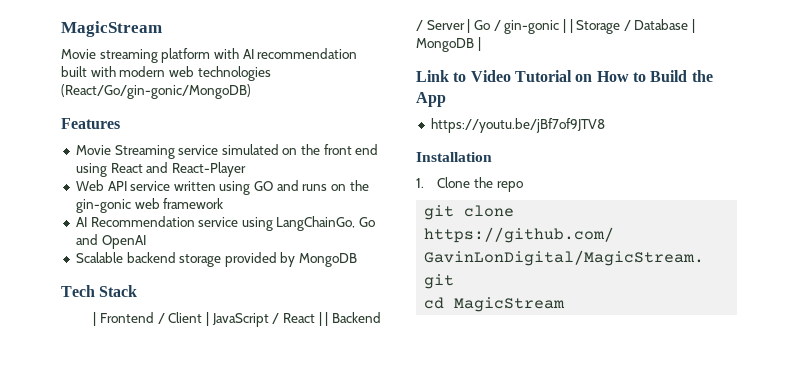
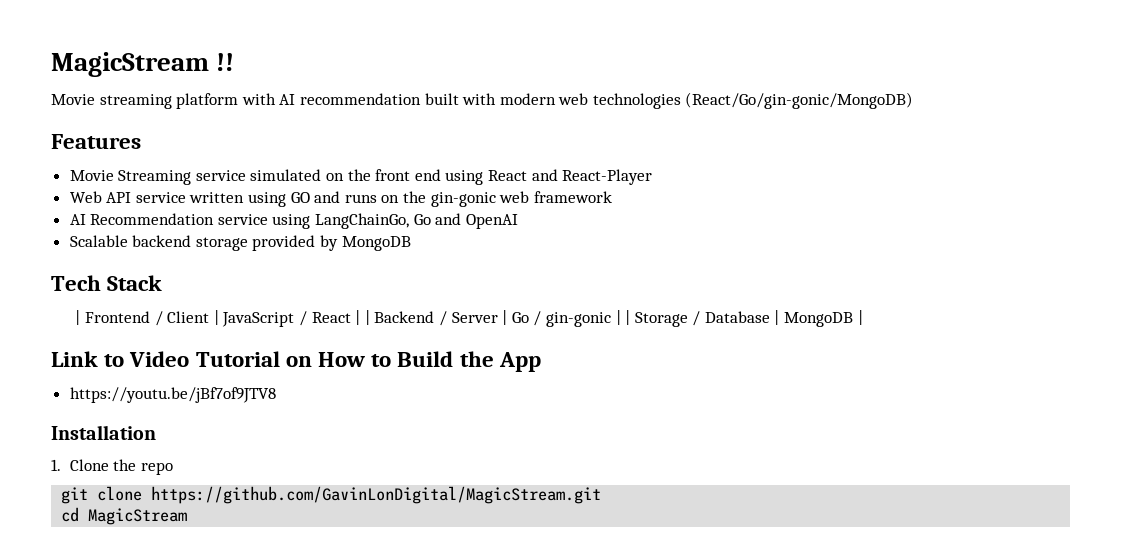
[61,21,162,37] MagicStream -> [51,52,235,77] MagicStream !!

